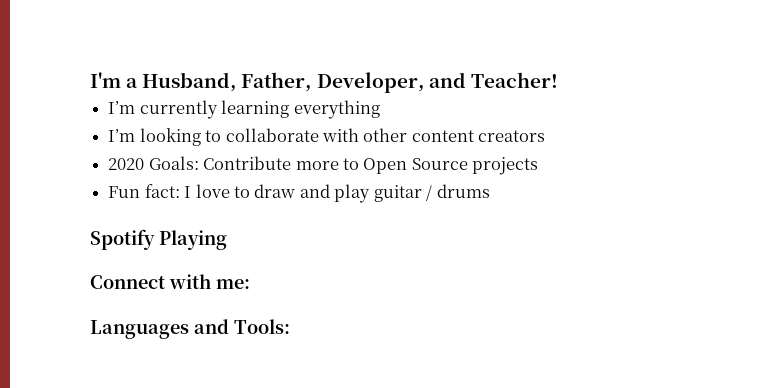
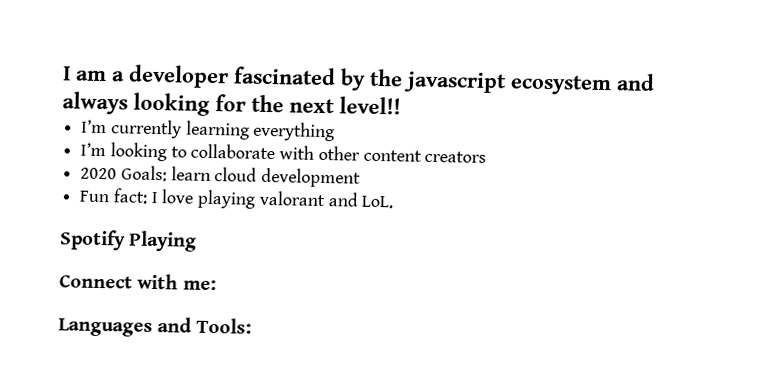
[90,72,558,93] I'm a Husband, Father, Developer, and Teacher! -> [63,64,655,96] [62,91,401,116] I am a developer fascinated by the javascript ecosystem and always looking for the next level!!
[203,156,539,175] [108,184,490,203] Contribute more to Open Source projects // Fun fact: I love to draw and play guitar / drums -> [170,166,362,188] [79,188,394,209] learn cloud development // Fun fact: I love playing valorant and LoL.

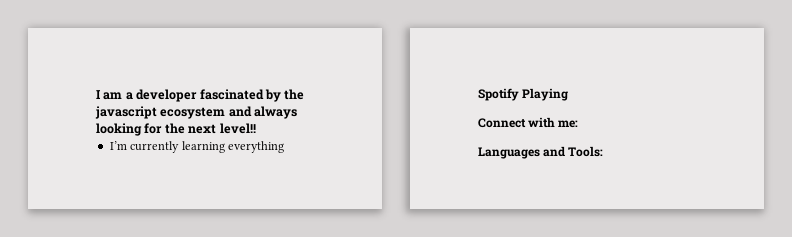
[80,142,487,163] [80,165,362,188] [79,188,394,209] // I’m looking to collaborate with other content creators // 2020 Goals: learn cloud development // Fun fact: I love playing valorant and LoL. -> (284, 147) none

